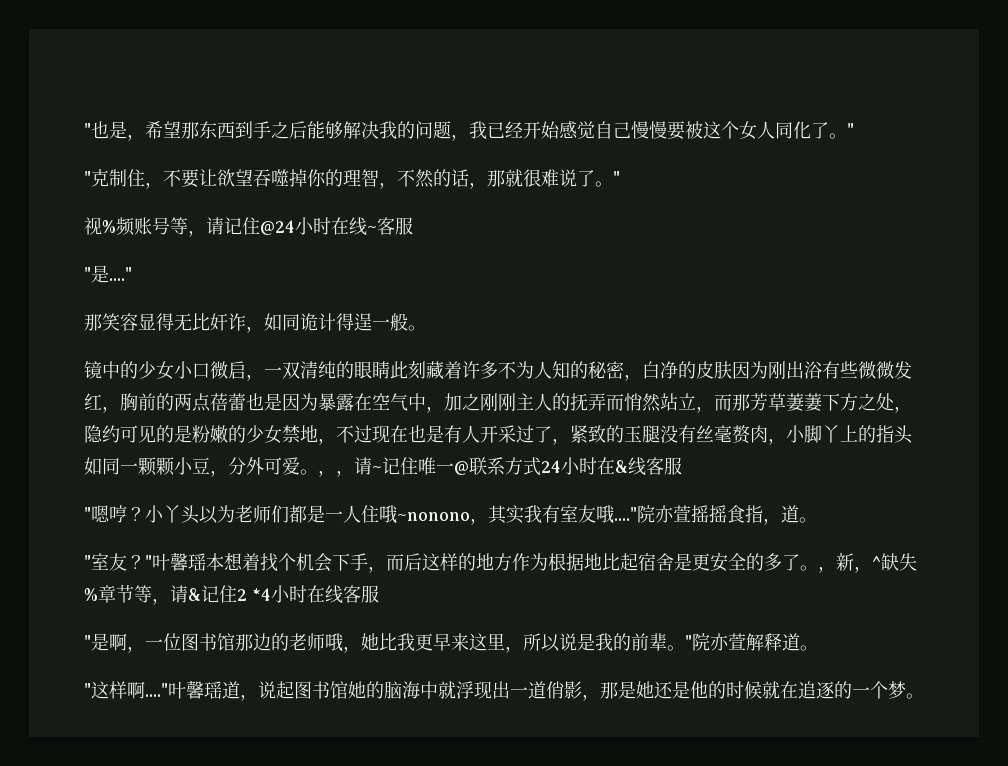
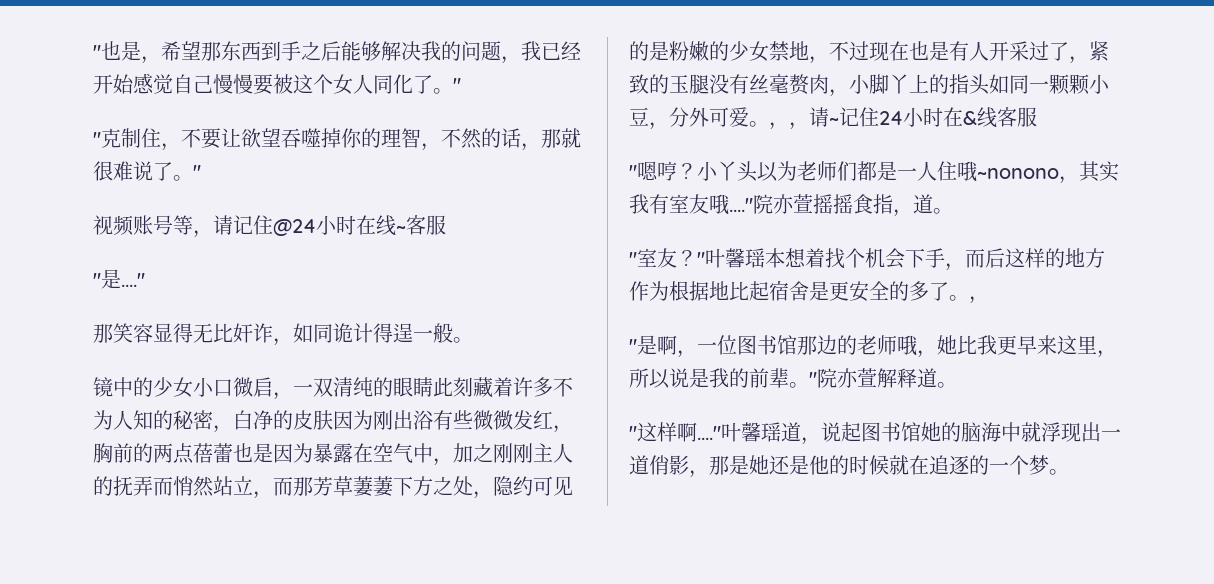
[102,220,116,233] % -> (113, 225) none
[418,457,541,476] 唯一@联系方式 -> (879, 117) none
[836,553,917,573] [84,585,379,605] 新，^缺失%章节等，请&记住2 *4小时在线客服 -> (989, 300) none

